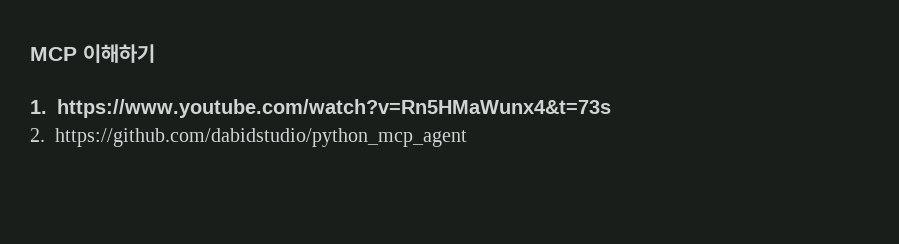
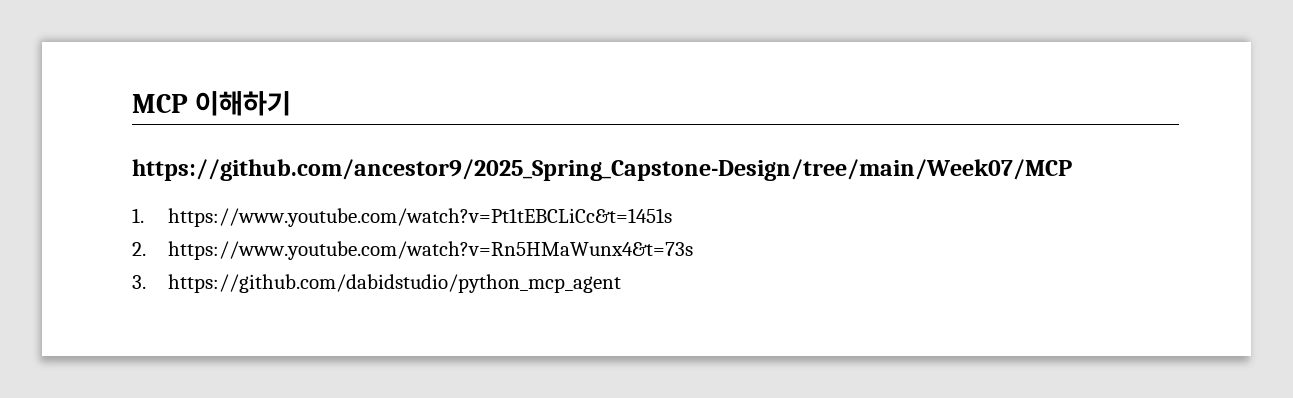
[30,100,47,114] 1. -> [132,159,1072,181] [132,208,672,227] [132,242,146,256] https://github.com/ancestor9/2025_Spring_Capstone-Design/tree/main/Week07/MCP // 1. https://www.youtube.com/watch?v=Pt1tEBCLiCc&t=1451s // 2.
[30,128,45,142] 2. -> [132,275,146,289] 3.

